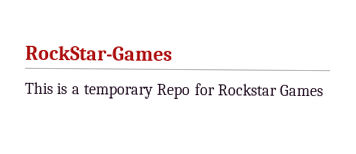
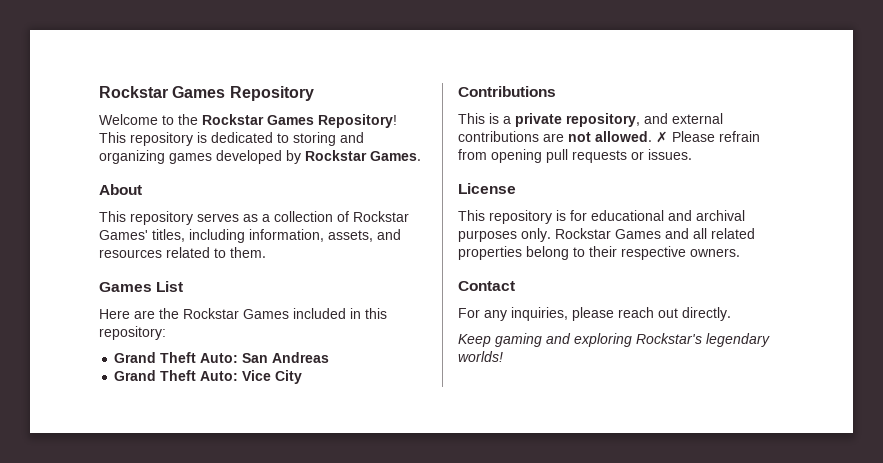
[25,44,173,61] [24,81,324,100] RockStar-Games // This is a temporary Repo for Rockstar Games -> [99,86,314,101] [99,114,397,128] [99,132,364,146] [99,150,421,164] [99,184,142,195] [99,211,409,225] [99,229,401,243] [99,247,266,258] [99,281,184,292] [99,308,387,319] [99,326,166,340] [114,352,330,363] [114,370,303,384] [458,86,556,97] [458,113,723,127] [458,131,760,143] [458,149,692,163] [458,183,516,194] [458,210,745,224] [458,228,755,242] [458,246,740,260] [458,281,515,291] [458,307,731,321] [458,333,770,347] [458,351,503,362] Rockstar Games Repository // Welcome to the Rockstar Games Repository! This repository is dedicated to storing and organizing games developed by Rockstar Games. // About // This repository serves as a collection of Rockstar Games' titles, including information, assets, and resources related to them. // Games List // Here are the Rockstar Games included in this repository: // Grand Theft Auto: San Andreas // Grand Theft Auto: Vice City // Contributions // This is a private repository, and external contributions are not allowed. ✗ Please refrain from opening pull requests or issues. // License // This repository is for educational and archival purposes only. Rockstar Games and all related properties belong to their respective owners. // Contact // For any inquiries, please reach out directly. // Keep gaming and exploring Rockstar's legendary worlds!

